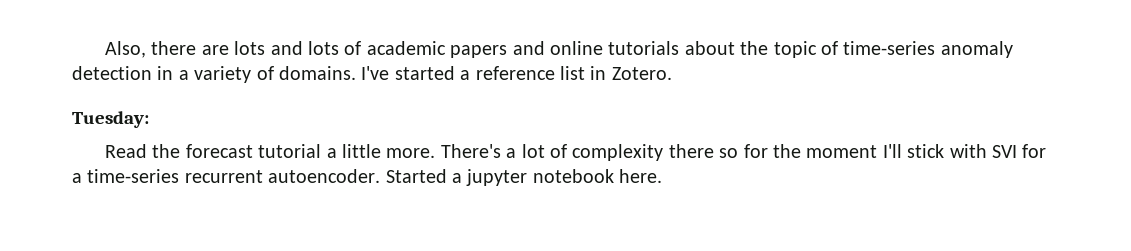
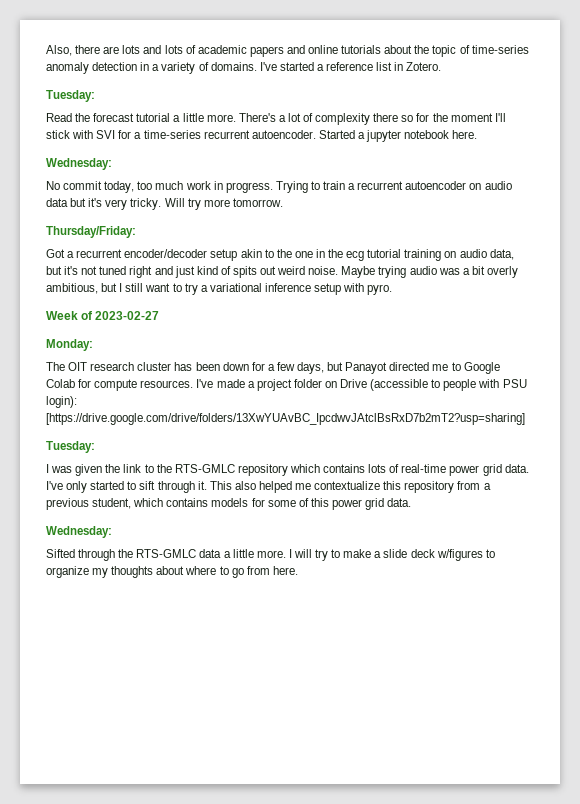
(663, 176) none -> [46,158,112,170] [46,181,512,193] [46,198,283,210] [46,226,136,238] [46,249,514,261] [46,266,518,278] [46,283,393,295] [46,311,160,320] [46,339,93,351] [46,362,500,374] [46,379,527,391] [46,396,77,408] [46,413,525,425] [46,441,95,453] [46,464,529,476] [46,481,491,493] [46,498,412,510] [46,526,112,538] [46,549,495,561] [46,566,298,578] // Wednesday: // No commit today, too much work in progress. Trying to train a recurrent autoencoder on audio data but it's very tricky. Will try more tomorrow. // Thursday/Friday: // Got a recurrent encoder/decoder setup akin to the one in the ecg tutorial training on audio data, but it's not tuned right and just kind of spits out weird noise. Maybe trying audio was a bit overly ambitious, but I still want to try a variational inference setup with pyro. // Week of 2023-02-27 // Monday: // The OIT research cluster has been down for a few days, but Panayot directed me to Google Colab for compute resources. I've made a project folder on Drive (accessible to people with PSU login): [https://drive.google.com/drive/folders/13XwYUAvBC_IpcdwvJAtclBsRxD7b2mT2?usp=sharing] // Tuesday: // I was given the link to the RTS-GMLC repository which contains lots of real-time power grid data. I've only started to sift through it. This also helped me contextualize this repository from a previous student, which contains models for some of this power grid data. // Wednesday: // Sifted through the RTS-GMLC data a little more. I will try to make a slide deck w/figures to organize my thoughts about where to go from here.

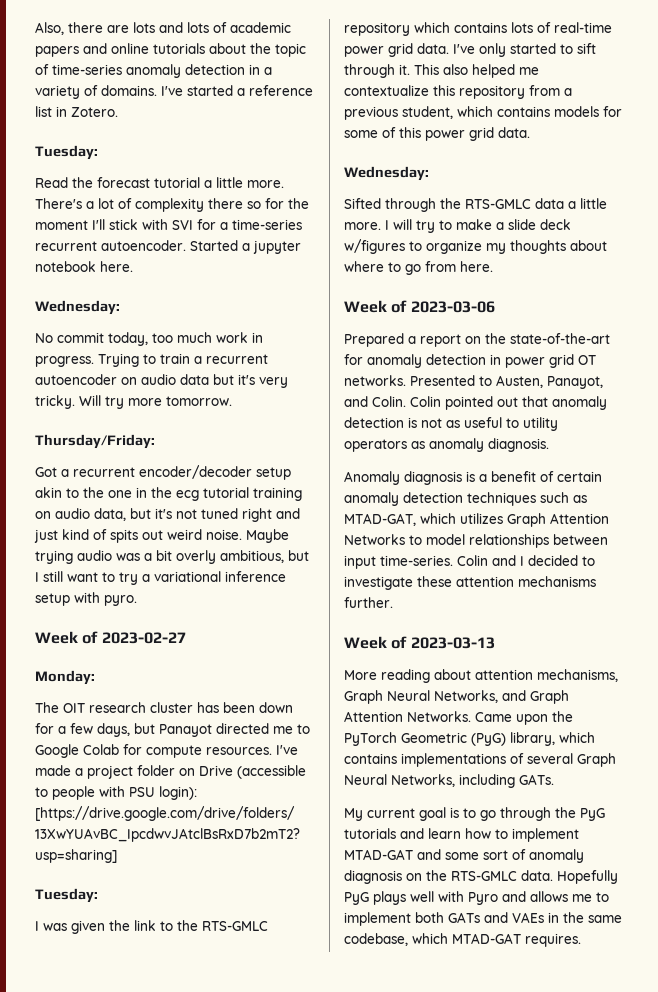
(298, 570) none -> [344,300,495,313] [344,333,610,347] [344,354,596,368] [344,375,603,389] [344,396,607,410] [344,417,558,431] [344,438,549,452] [344,471,602,485] [344,492,587,506] [344,513,609,527] [344,534,608,548] [344,555,595,569] [344,576,596,590] [344,597,393,608] [344,636,495,649] [344,669,618,683] [344,690,569,704] [344,711,573,725] [344,732,595,746] [344,753,616,767] [344,774,554,788] [344,807,605,821] [344,828,579,842] [344,849,584,863] [344,870,618,884] [344,891,609,905] [344,912,622,926] [344,933,581,947] // Week of 2023-03-06 // Prepared a report on the state-of-the-art for anomaly detection in power grid OT networks. Presented to Austen, Panayot, and Colin. Colin pointed out that anomaly detection is not as useful to utility operators as anomaly diagnosis. // Anomaly diagnosis is a benefit of certain anomaly detection techniques such as MTAD-GAT, which utilizes Graph Attention Networks to model relationships between input time-series. Colin and I decided to investigate these attention mechanisms further. // Week of 2023-03-13 // More reading about attention mechanisms, Graph Neural Networks, and Graph Attention Networks. Came upon the PyTorch Geometric (PyG) library, which contains implementations of several Graph Neural Networks, including GATs. // My current goal is to go through the PyG tutorials and learn how to implement MTAD-GAT and some sort of anomaly diagnosis on the RTS-GMLC data. Hopefully PyG plays well with Pyro and allows me to implement both GATs and VAEs in the same codebase, which MTAD-GAT requires.

